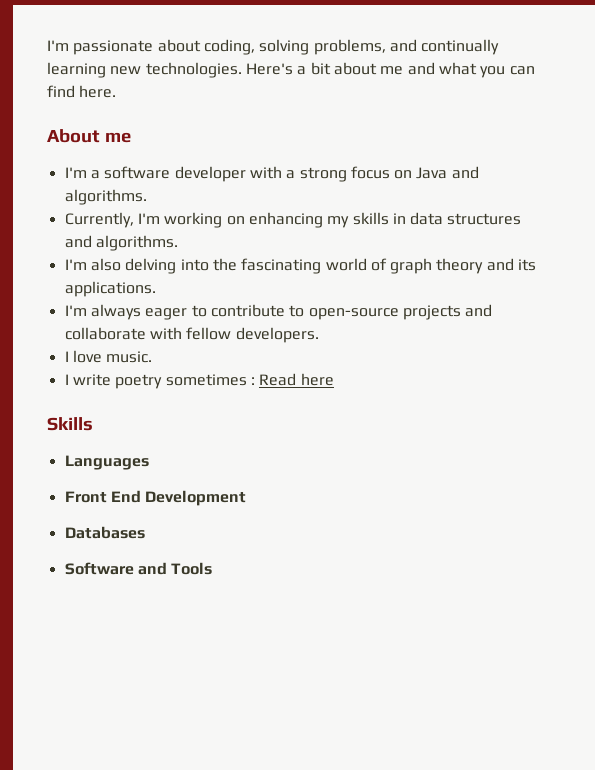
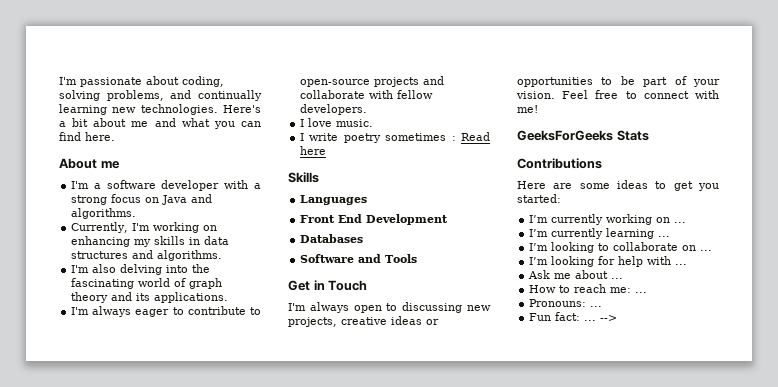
(213, 568) none -> [288,280,368,291] [288,302,491,313] [288,316,439,327] [517,76,720,87] [516,90,719,99] [517,105,538,113] [517,130,649,141] [517,158,602,169] [517,180,719,191] [517,194,561,203] [529,214,687,225] [529,228,671,239] [529,242,713,253] [529,256,688,267] [528,270,624,279] [529,284,648,293] [529,299,603,307] [529,312,618,321] // Get in Touch // I'm always open to discussing new projects, creative ideas or opportunities to be part of your vision. Feel free to connect with me! // GeeksForGeeks Stats // Contributions // Here are some ideas to get you started: // I’m currently working on ... // I’m currently learning ... // I’m looking to collaborate on ... // I’m looking for help with ... // Ask me about ... // How to reach me: ... // Pronouns: ... // Fun fact: ... -->

